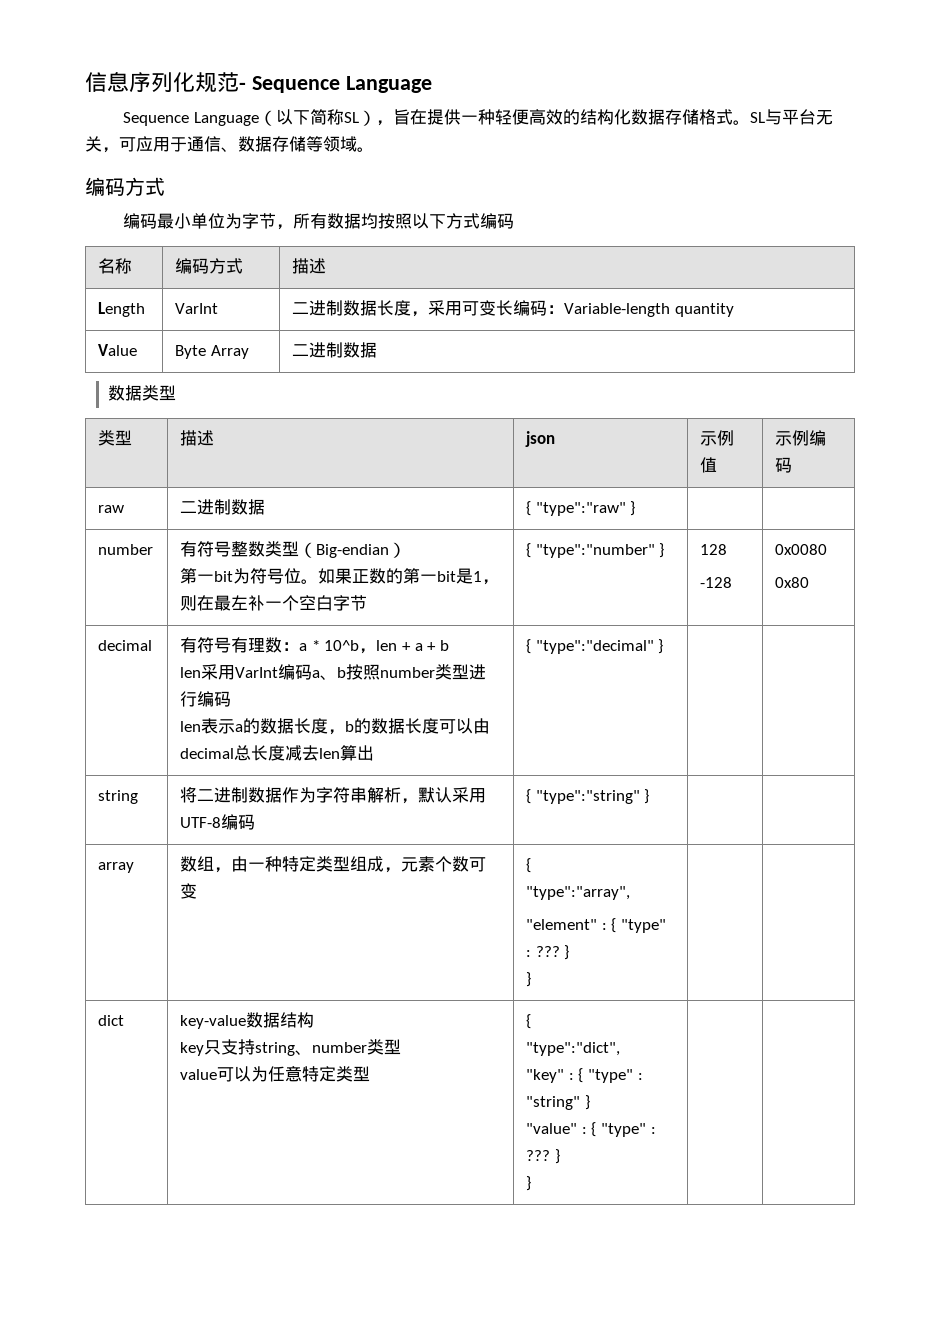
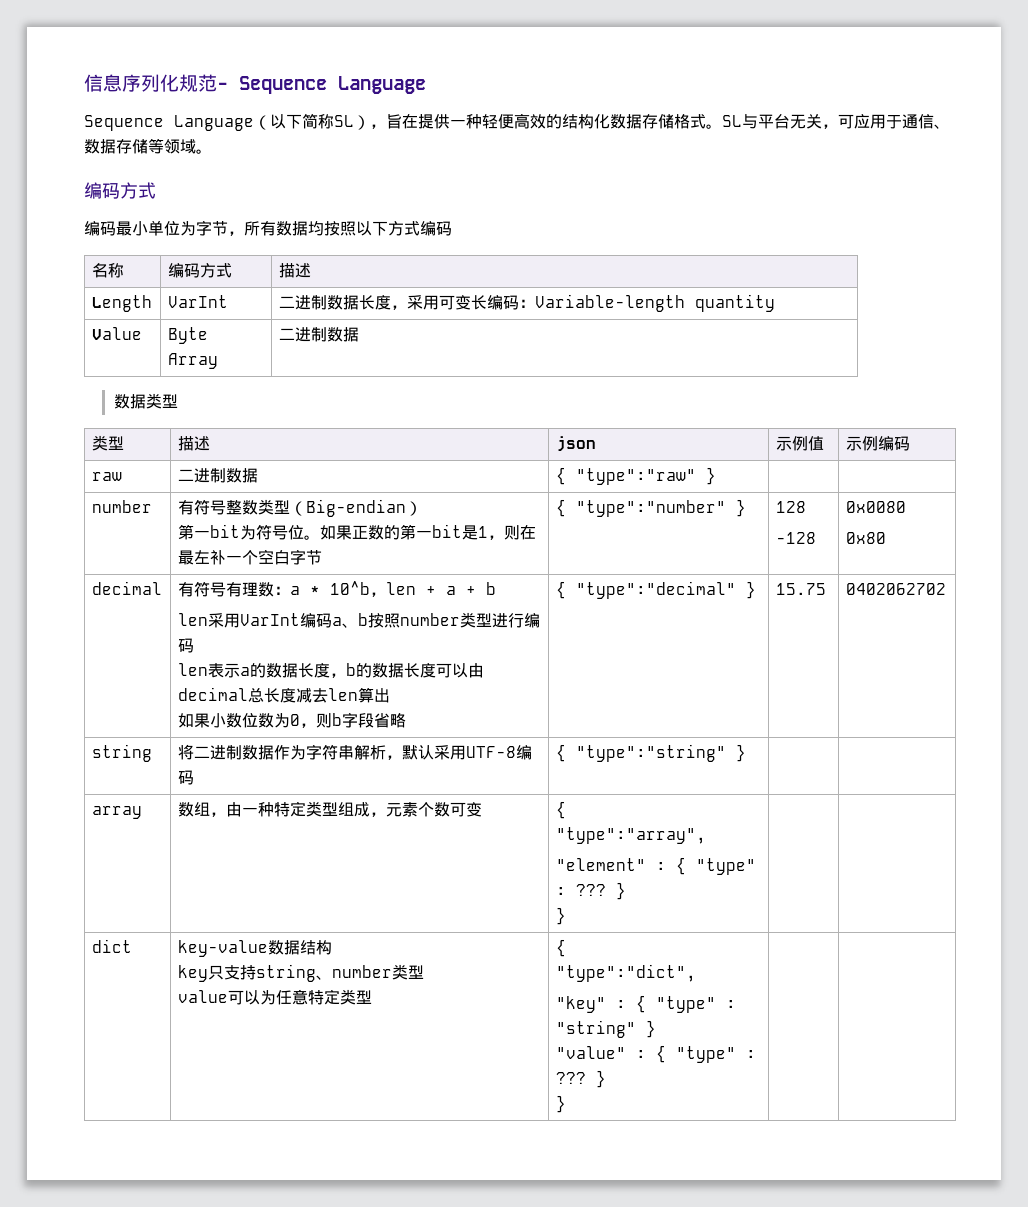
(375, 753) none -> [177,712,406,728] // 如果小数位数为0，则b字段省略
(664, 646) | -> [775,583,826,595] [845,583,946,595] 15.75 | 0402062702

